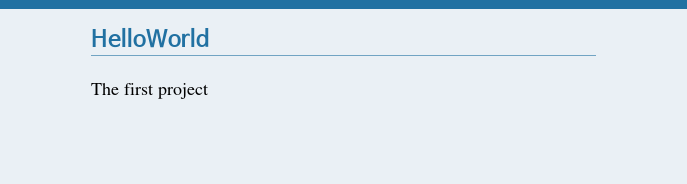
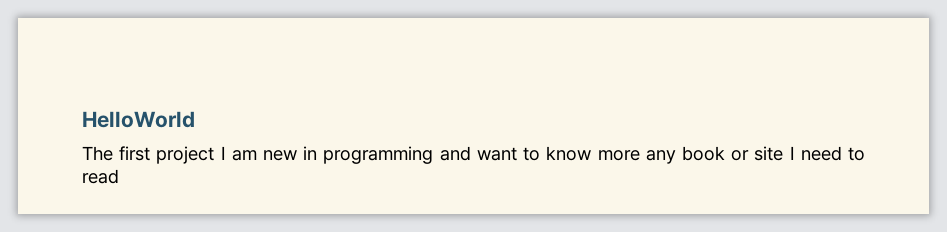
(209, 91) none -> [220,146,866,164] [82,169,119,184] I am new in programming and want to know more any book or site I need to read

